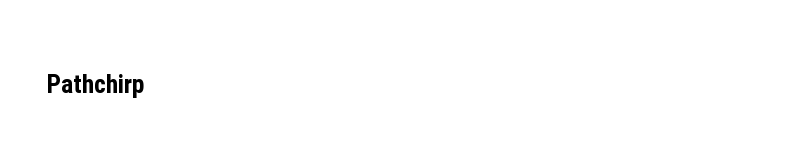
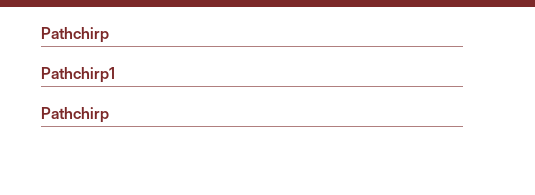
[47,74,144,98] Pathchirp -> [41,27,109,43] [41,67,115,83] [41,107,109,123] Pathchirp // Pathchirp1 // Pathchirp

